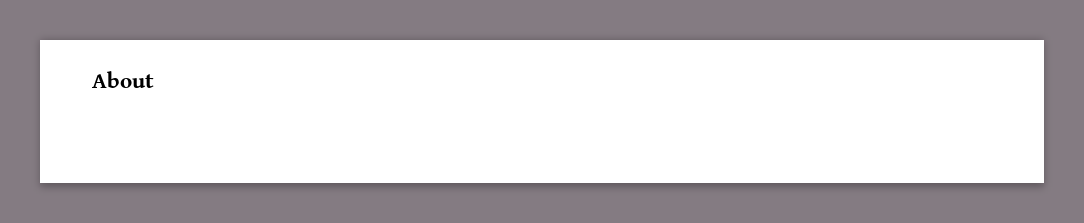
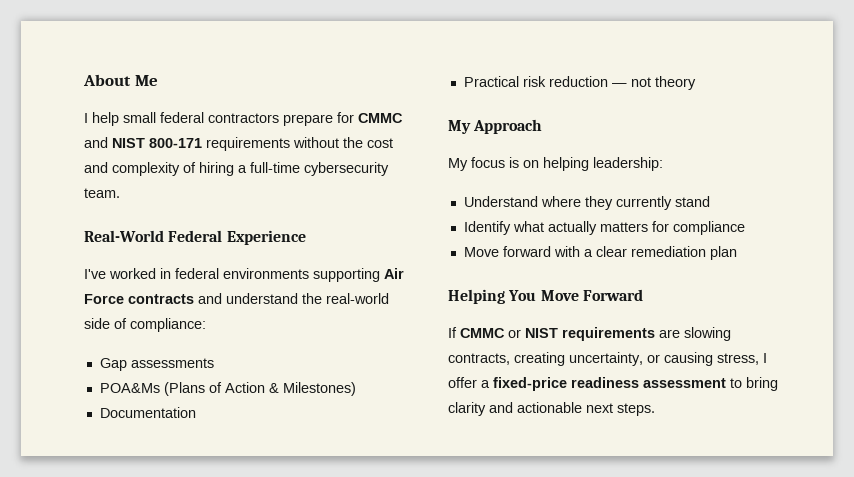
(154, 79) none -> [134,75,158,86] [84,112,403,126] [84,137,393,151] [84,162,389,176] [84,188,120,198] [84,230,306,245] [84,268,404,282] [84,293,389,304] [84,318,206,332] [99,358,214,371] [99,382,356,396] [99,407,196,418] [463,76,696,90] [448,119,543,134] [448,157,663,171] [463,196,710,210] [463,221,745,235] [463,246,737,260] [448,289,643,304] [448,327,731,341] [448,352,767,366] [448,377,778,391] [448,402,655,416] Me // I help small federal contractors prepare for CMMC and NIST 800-171 requirements without the cost and complexity of hiring a full-time cybersecurity team. // Real-World Federal Experience // I've worked in federal environments supporting Air Force contracts and understand the real-world side of compliance: // Gap assessments // POA&Ms (Plans of Action & Milestones) // Documentation // Practical risk reduction — not theory // My Approach // My focus is on helping leadership: // Understand where they currently stand // Identify what actually matters for compliance // Move forward with a clear remediation plan // Helping You Move Forward // If CMMC or NIST requirements are slowing contracts, creating uncertainty, or causing stress, I offer a fixed-price readiness assessment to bring clarity and actionable next steps.

